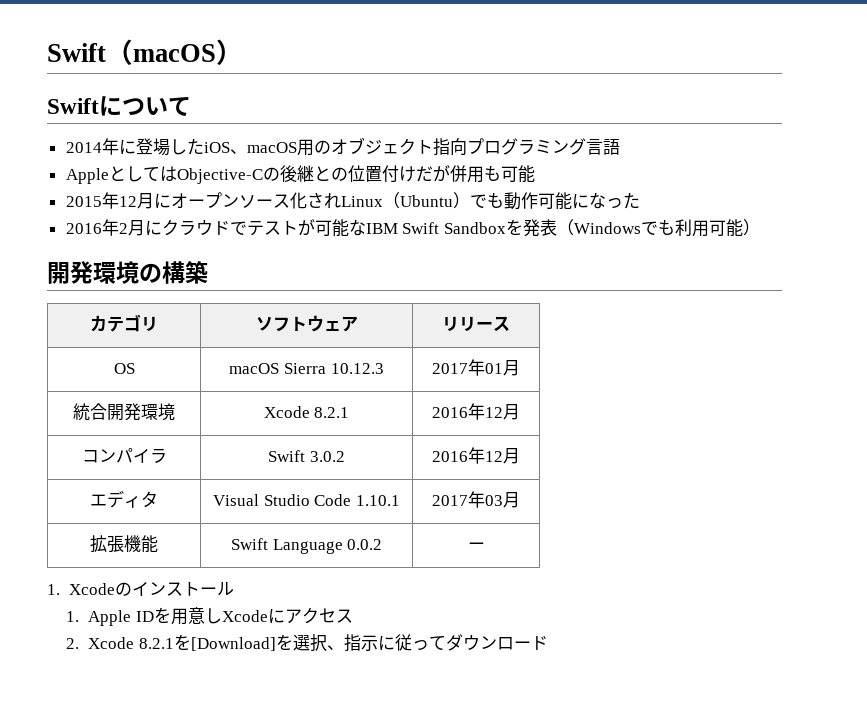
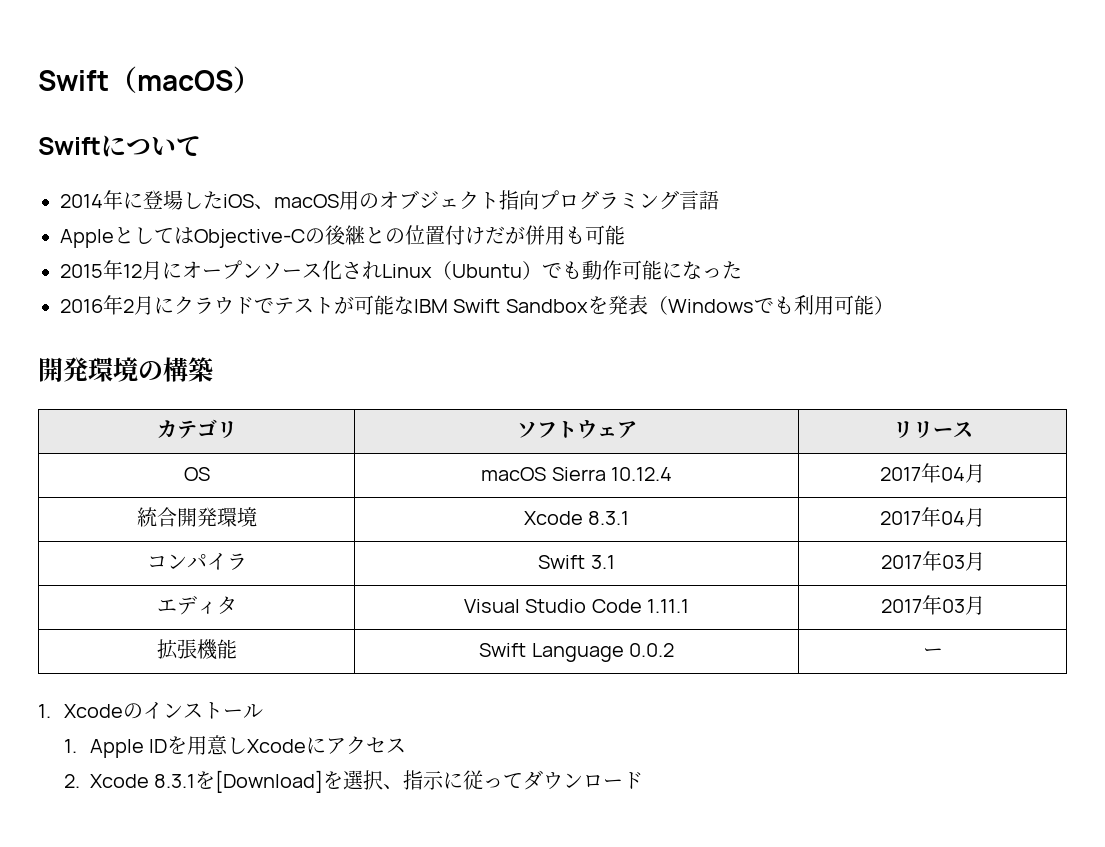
[330,363,384,374] [432,359,503,376] 10.12.3 | 2017年01 -> [610,467,672,481] [880,463,965,483] 10.12.4 | 2017年04
[314,407,350,418] [432,403,503,420] 8.2.1 | 2016年12 -> [588,511,630,525] [880,507,965,527] 8.3.1 | 2017年04
[309,451,345,462] [432,447,503,464] 3.0.2 | 2016年12 -> [590,555,615,569] [880,551,965,571] 3.1 | 2017年03
[355,495,400,506] 1.10.1 -> [647,599,690,613] 1.11.1
[138,638,174,649] 8.2.1 -> [154,774,196,788] 8.3.1

